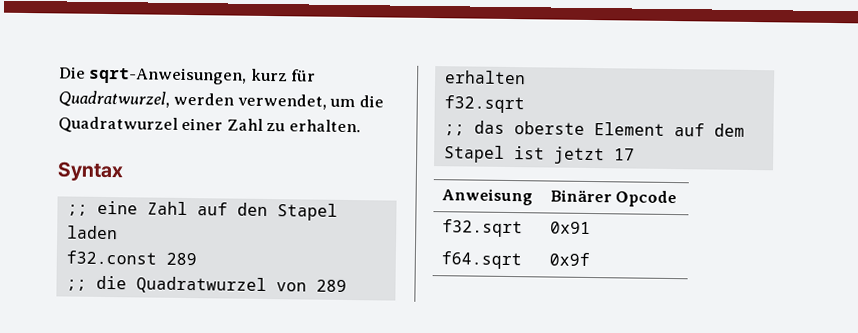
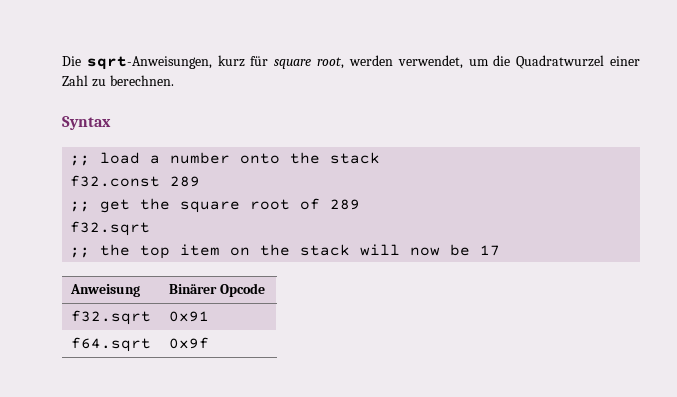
[58,90,170,108] Quadratwurzel, -> [274,57,345,69] square root,
[288,119,361,133] erhalten. -> [109,75,174,86] berechnen.
[96,200,338,221] [66,225,118,240] [65,250,197,266] [65,275,347,294] [444,70,526,85] eine Zahl auf den Stapel laden // f32.const 289 // ;; die Quadratwurzel von 289 erhalten -> [100,152,381,164] [70,175,201,187] [70,198,361,213] load a number onto the stack // f32.const 289 // ;; get the square root of 289
[473,120,745,137] [443,145,605,165] das oberste Element auf dem Stapel ist jetzt -> [100,244,471,259] the top item on the stack will now be

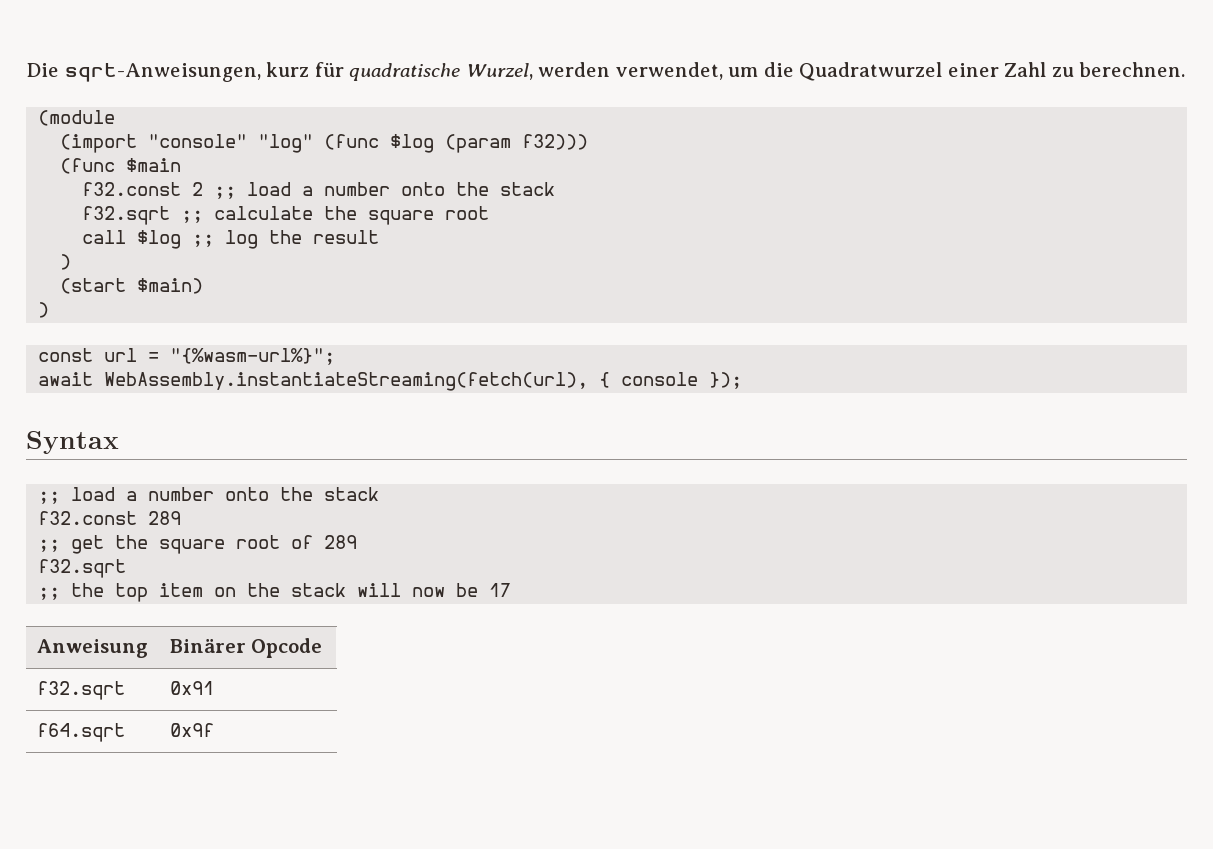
[274,57,345,69] square root, -> [349,63,533,81] quadratische Wurzel,
(174, 80) none -> [38,110,116,126] [60,134,589,153] [60,158,182,174] [82,182,556,199] [82,206,490,225] [82,230,380,249] [60,254,72,270] [60,278,204,294] [38,302,50,318] [38,348,336,365] [38,372,743,391] // (module // (import "console" "log" (func $log (param f32))) // (func $main // f32.const 2 ;; load a number onto the stack // f32.sqrt ;; calculate the square root // call $log ;; log the result // ) // (start $main) // ) // const url = "{%wasm-url%}"; // await WebAssembly.instantiateStreaming(fetch(url), { console });

